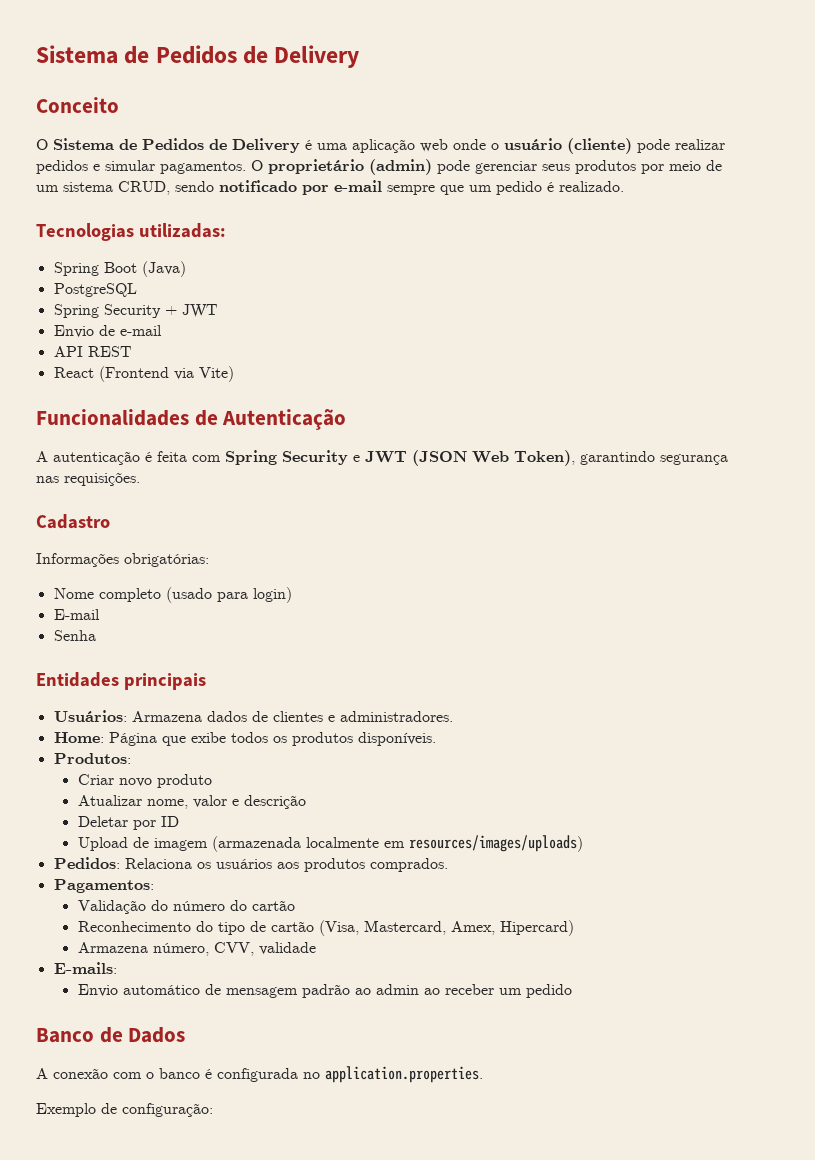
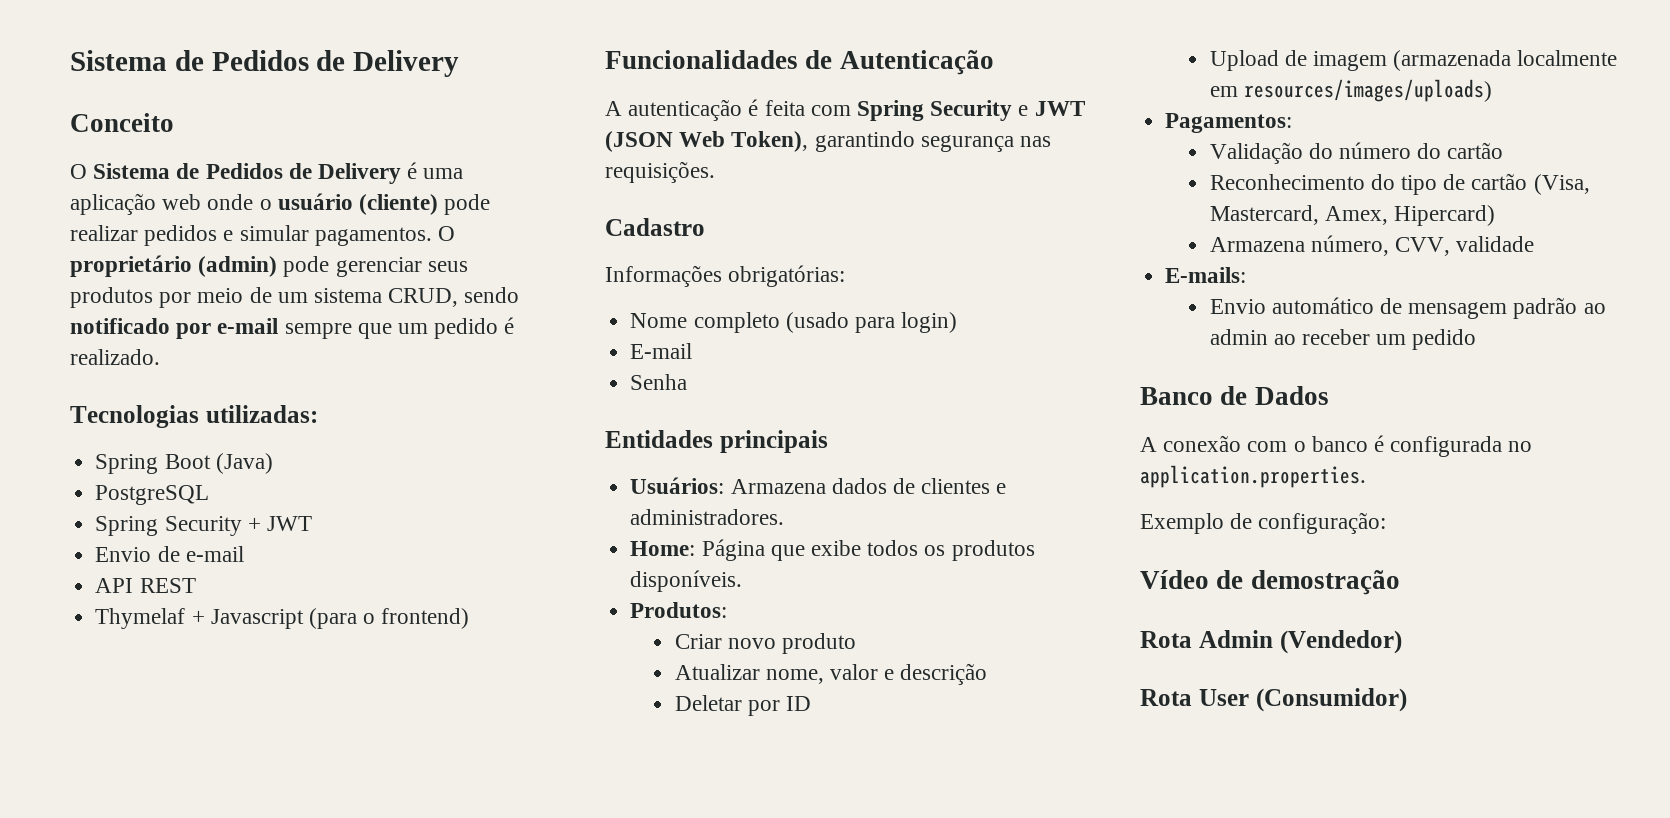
[53,366,234,382] React (Frontend via Vite) -> [95,608,470,629] Thymelaf + Javascript (para o frontend)
[53,857,448,872] // Pedidos: Relaciona os usuários aos produtos comprados. -> (1492, 90) none
(213, 1110) none -> [1140,570,1400,595] [1140,630,1402,654] [1140,688,1407,712] // Vídeo de demostração // Rota Admin (Vendedor) // Rota User (Consumidor)

